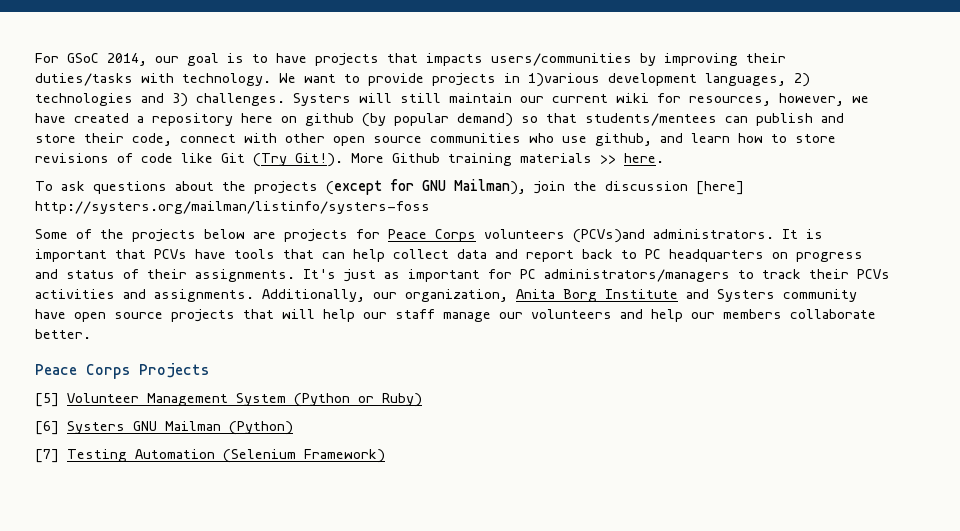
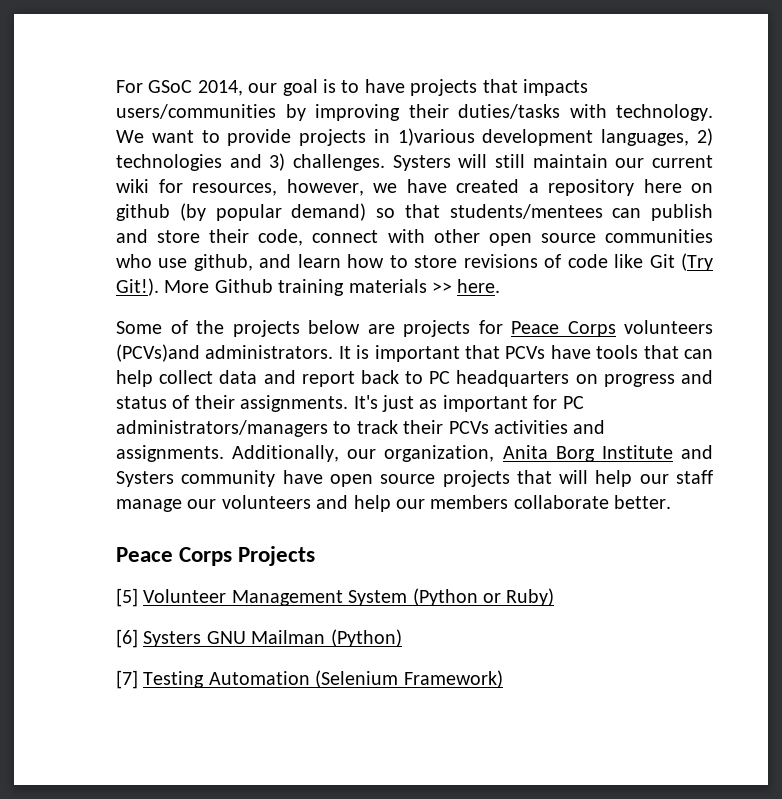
[35,179,744,195] [35,201,430,214] // To ask questions about the projects (except for GNU Mailman), join the discussion [here] http://systers.org/mailman/listinfo/systers-foss -> (501, 286) none

